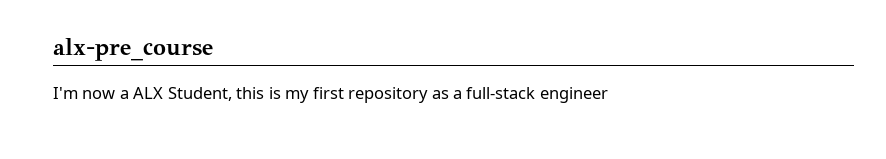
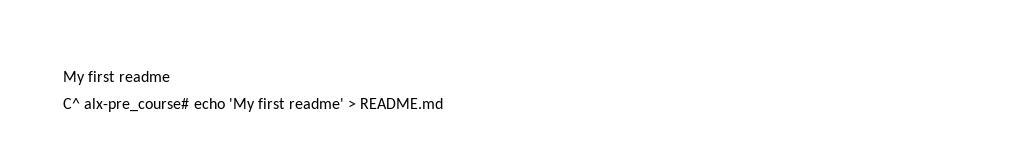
[53,38,213,61] [53,87,608,103] alx-pre_course // I'm now a ALX Student, this is my first repository as a full-stack engineer -> [63,71,170,85] [63,98,444,112] My first readme // C^ alx-pre_course# echo 'My first readme' > README.md

